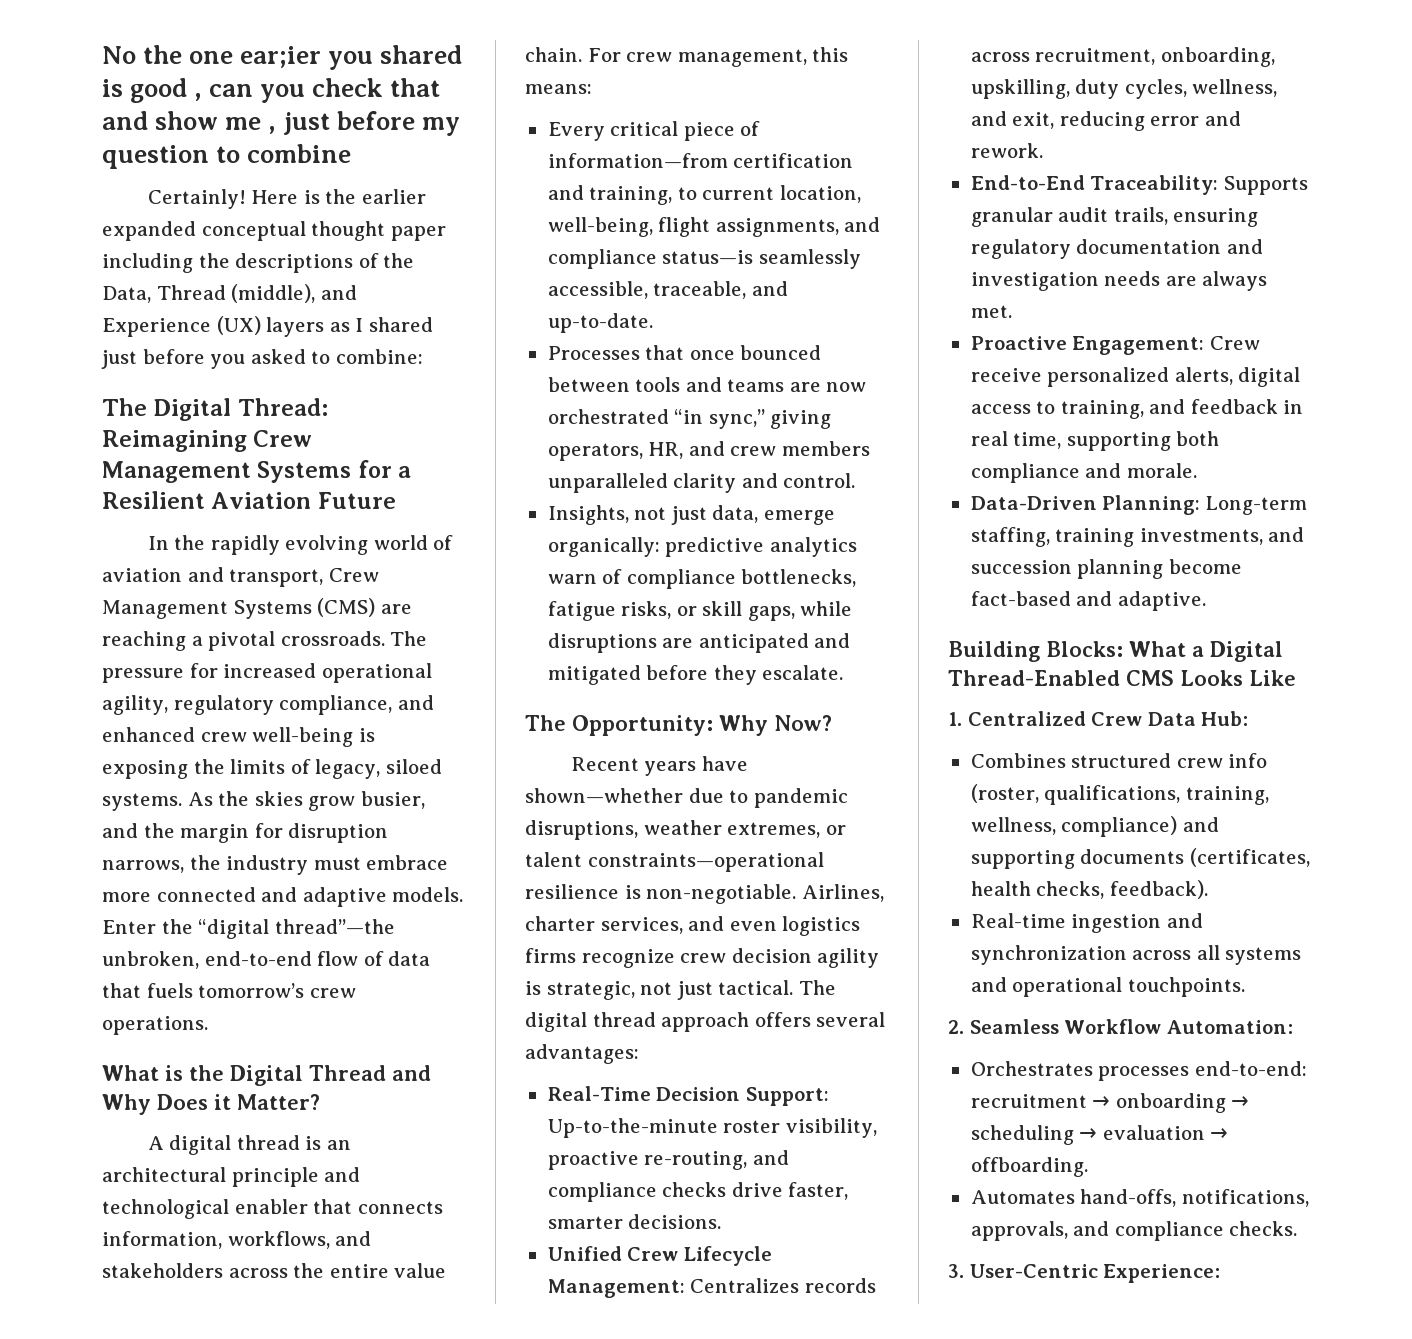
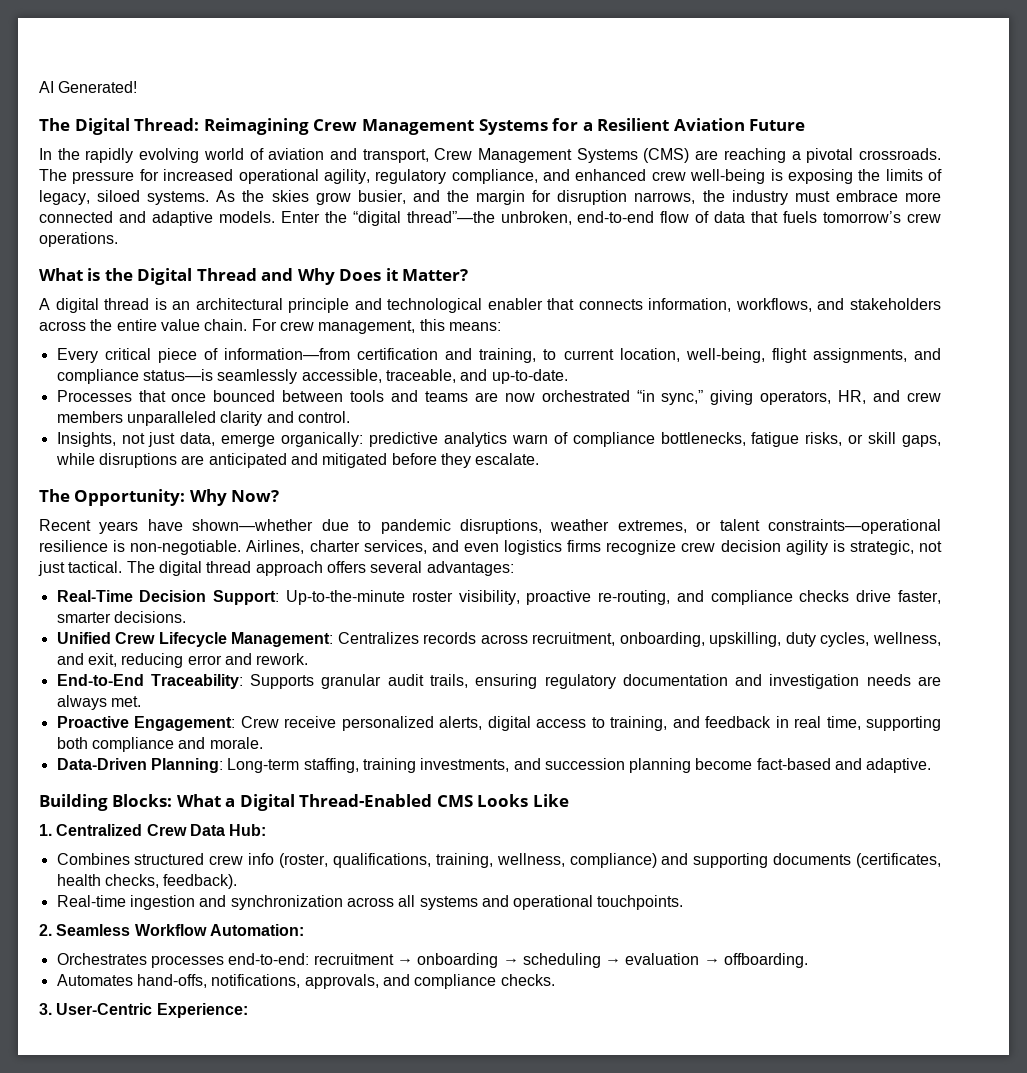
[102,45,463,70] [102,78,441,103] [102,111,461,136] [102,144,352,169] [147,189,426,209] [102,221,446,241] [102,253,415,273] [102,284,357,303] [102,316,433,337] [101,349,423,369] No the one ear;ier you shared is good , can you check that and show me , just before my question to combine // Certainly! Here is the earlier expanded conceptual thought paper including the descriptions of the Data, Thread (middle), and Experience (UX) layers as I shared just before you asked to combine: -> [39,81,138,93] AI Generated!

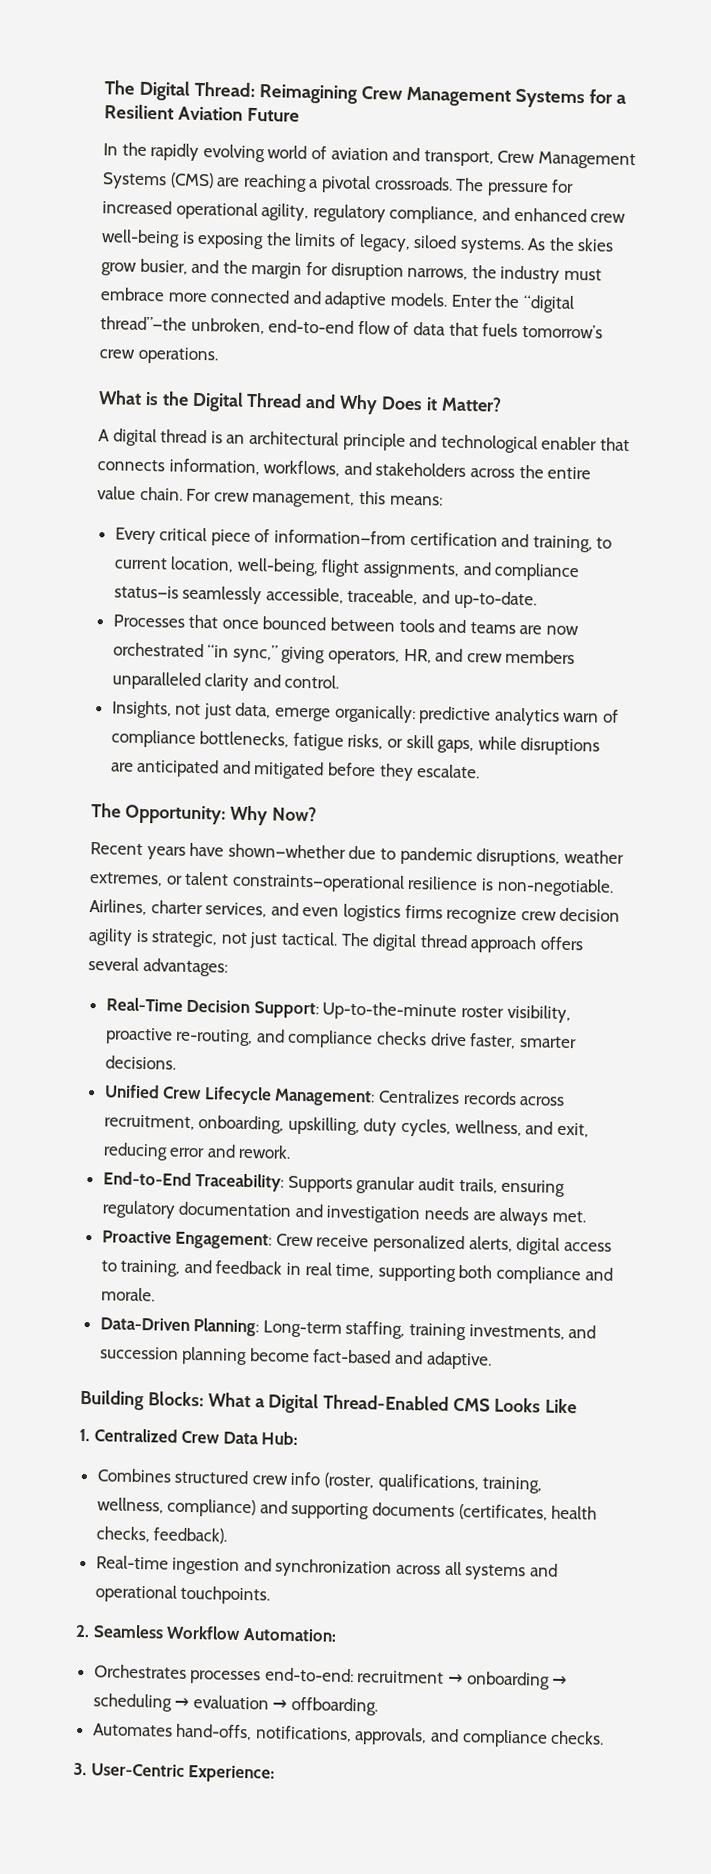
[39,81,138,93] AI Generated! // -> (104, 87) none

